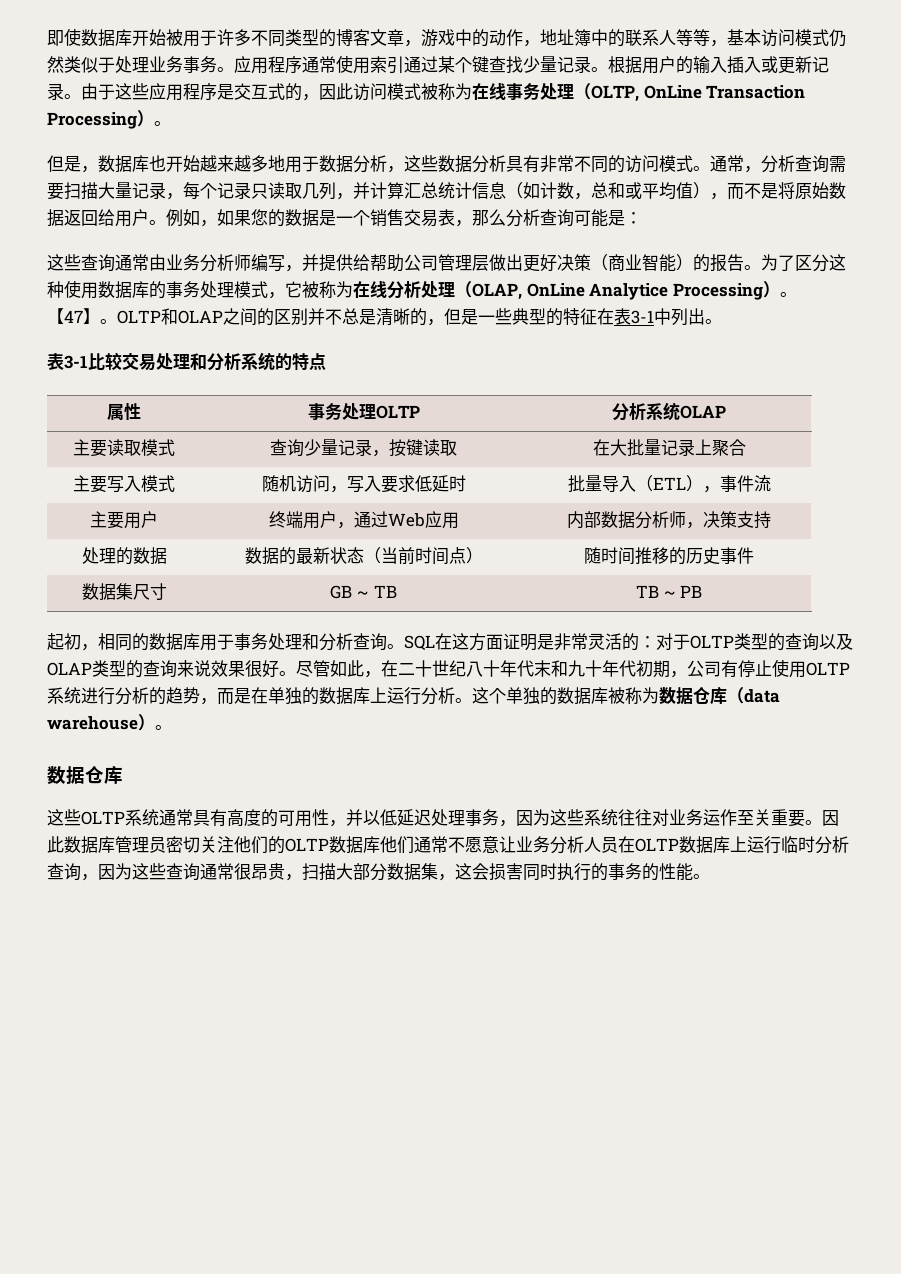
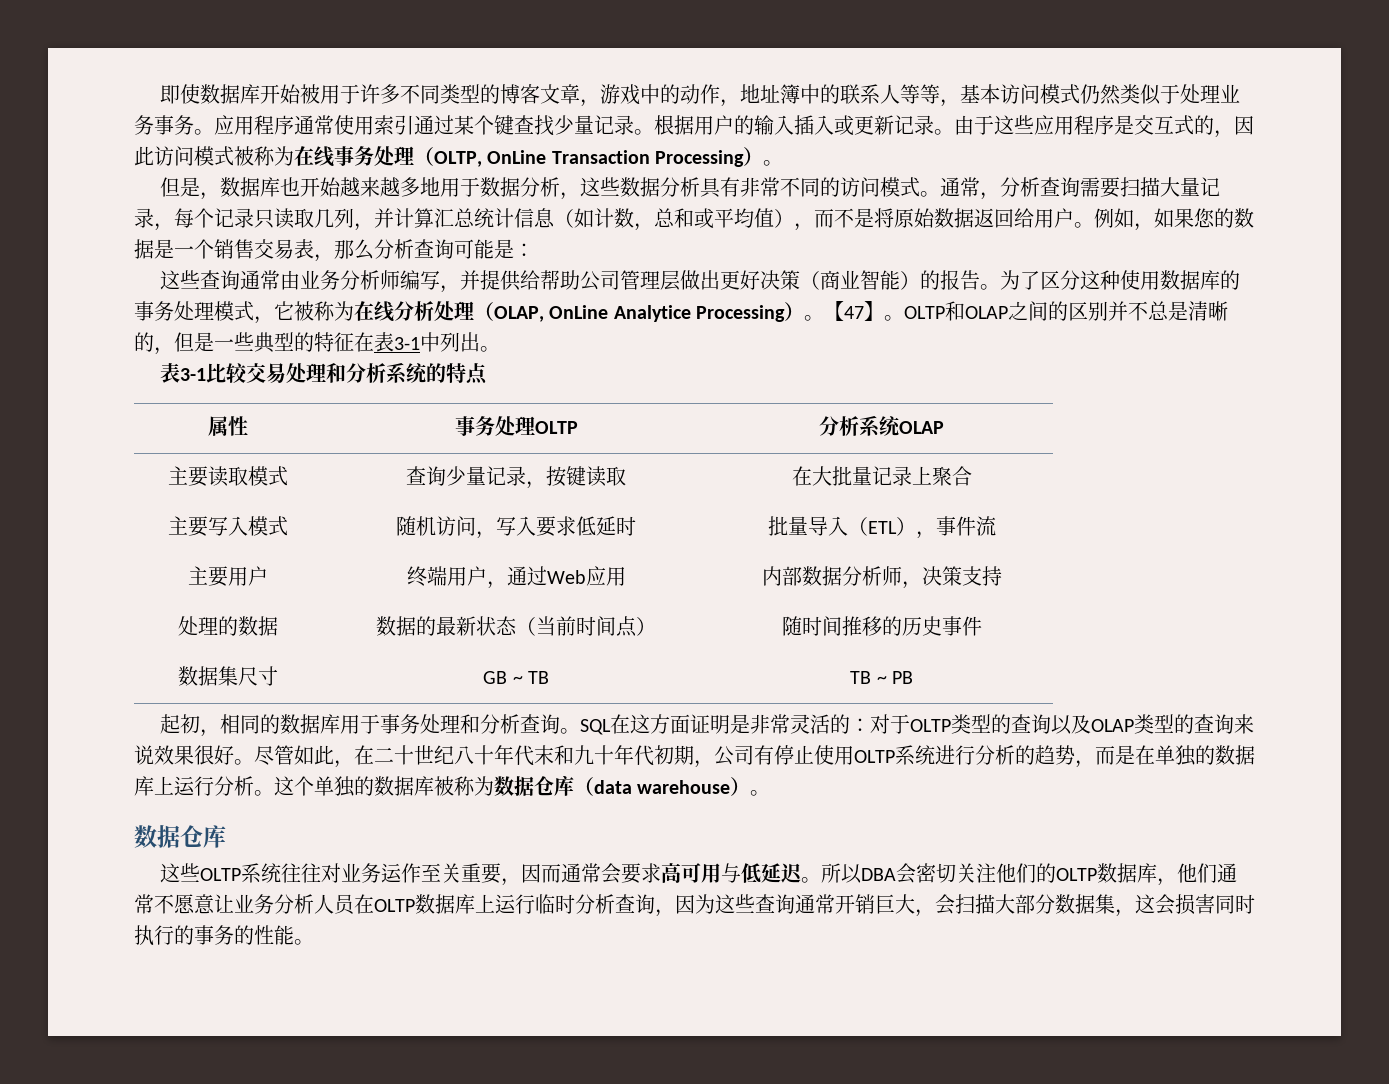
[159,809,618,827] 通常具有高度的可用性，并以低延迟处理事务，因为这些系统 -> (282, 873) none
[805,810,839,826] [47,836,166,854] 。因此数据库管理员 -> [501,863,917,886] ，因而通常会要求高可用与低延迟。所以DBA会
(380, 844) none -> [1157,878,1178,886] ，
[234,863,302,881] 很昂贵， -> [835,894,955,917] 开销巨大，会

